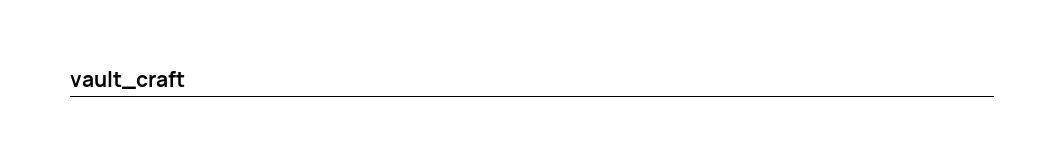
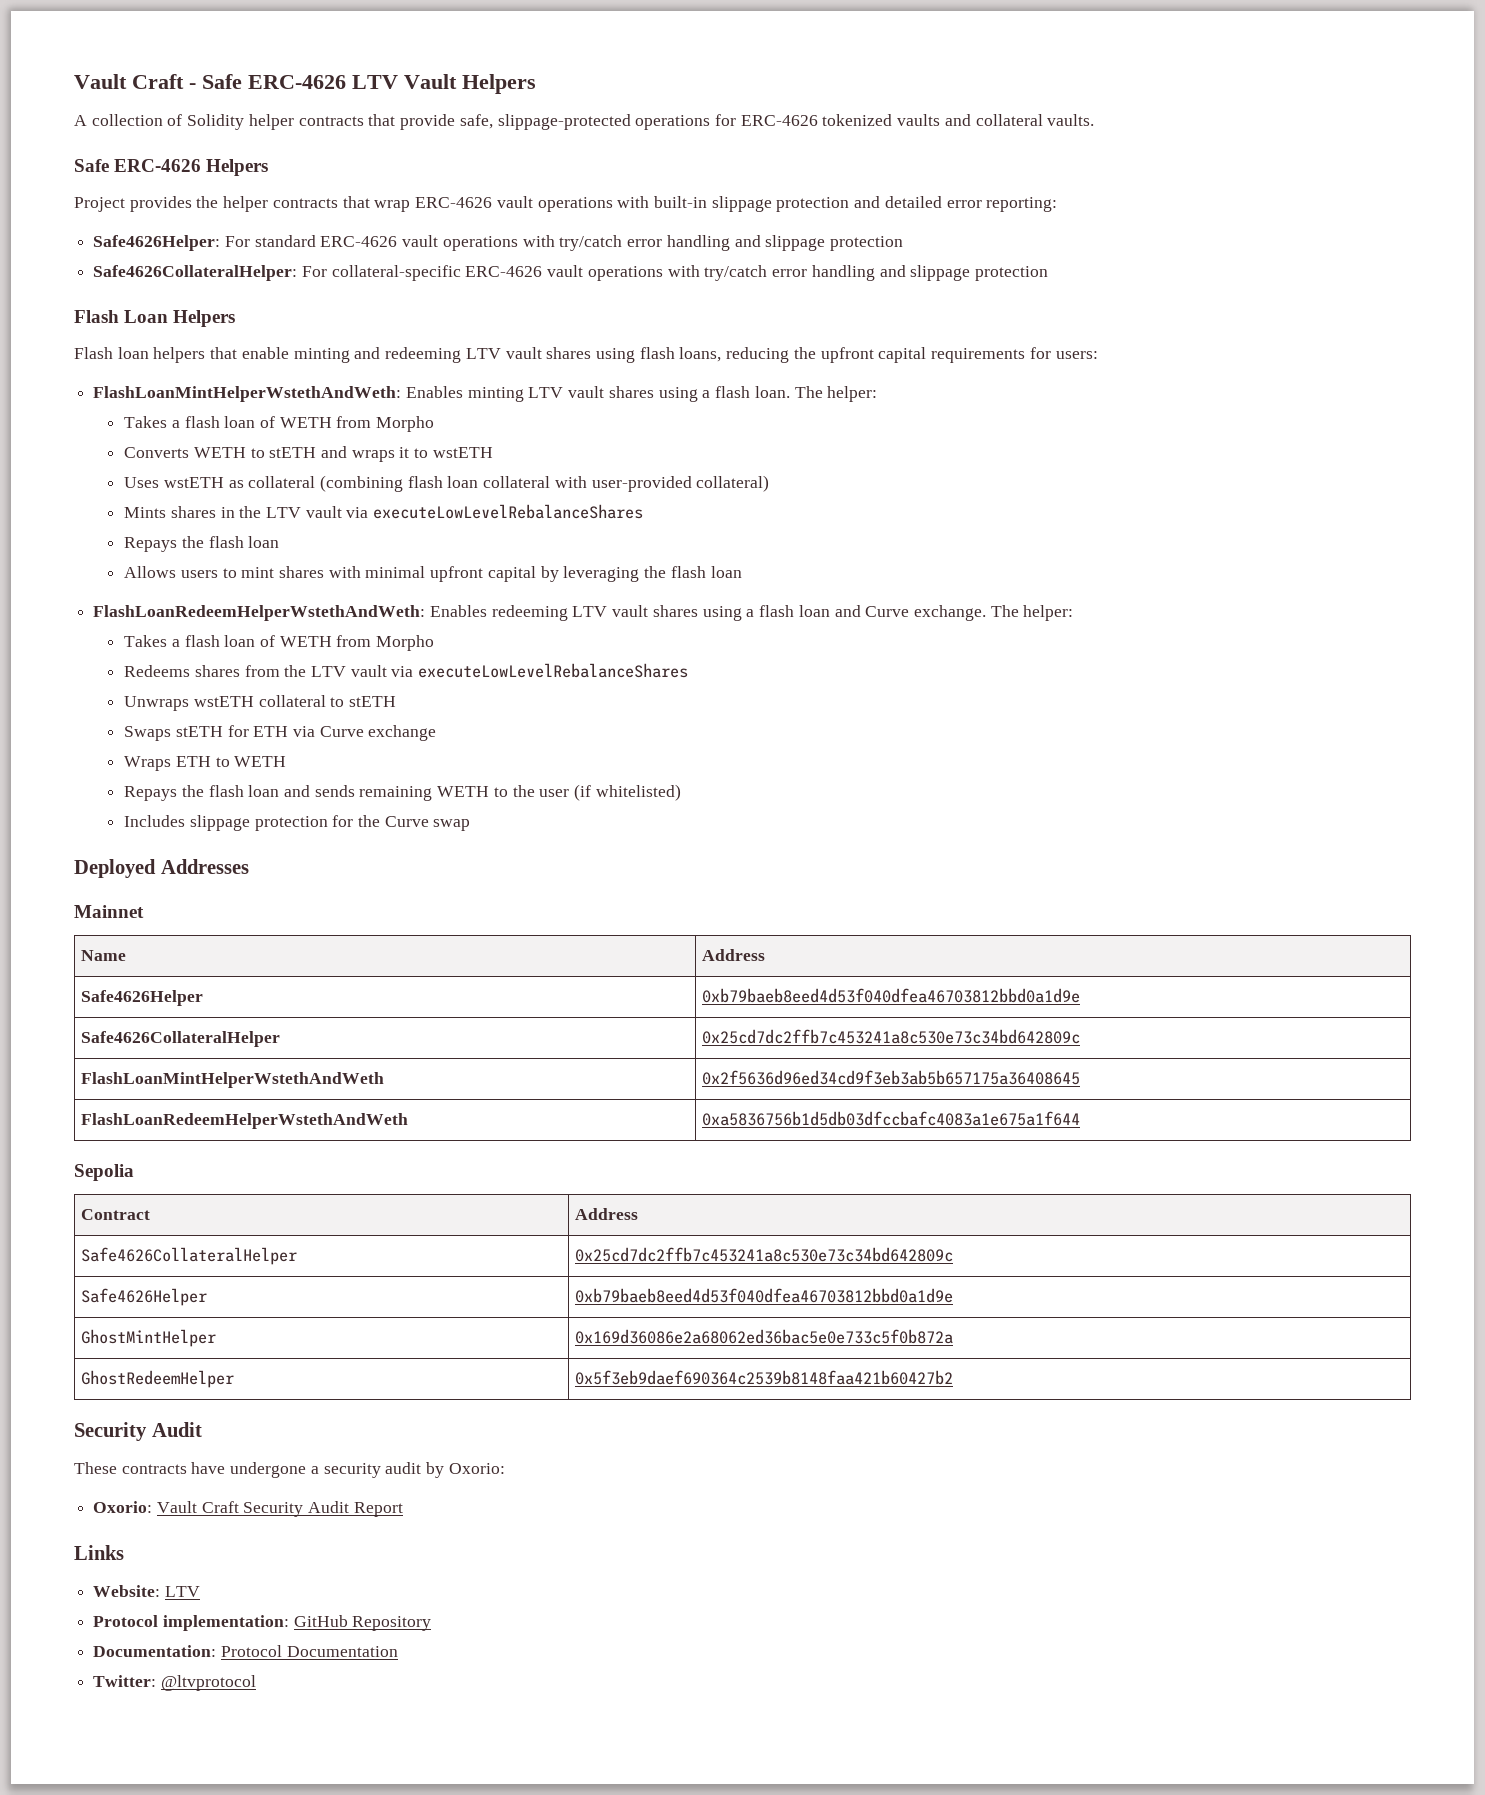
[70,71,185,89] vault_craft -> [74,74,536,94] [74,114,1095,130] [74,159,269,176] [74,196,1058,212] [93,235,903,251] [93,265,1048,281] [74,310,236,327] [74,347,1098,363] [93,386,878,402] [124,416,435,432] [124,446,493,462] [124,475,770,492] [124,504,644,519] [124,536,280,552] [124,566,742,582] [93,605,1074,621] [124,635,435,651] [124,663,689,678] [124,695,397,711] [124,725,437,741] [124,756,287,771] [124,784,681,801] [124,815,471,831] [74,859,249,878] [74,905,144,918] [81,950,127,961] [702,949,766,961] [81,990,204,1006] [702,988,1081,1003] [81,1031,281,1047] [702,1029,1081,1044] [81,1072,385,1088] [702,1070,1081,1085] [81,1113,409,1129] [702,1111,1081,1126] [74,1164,134,1181] [81,1209,151,1220] [575,1208,639,1220] [81,1247,298,1265] [575,1247,954,1262] [81,1288,208,1306] [575,1288,954,1303] [81,1329,217,1347] [575,1329,954,1344] [81,1370,235,1388] [575,1370,954,1385] [74,1422,202,1441] [74,1462,505,1478] [93,1501,403,1517] [74,1545,124,1560] [93,1585,200,1597] [93,1615,432,1631] [93,1645,398,1657] [93,1675,256,1691] Vault Craft - Safe ERC-4626 LTV Vault Helpers // A collection of Solidity helper contracts that provide safe, slippage-protected operations for ERC-4626 tokenized vaults and collateral vaults. // Safe ERC-4626 Helpers // Project provides the helper contracts that wrap ERC-4626 vault operations with built-in slippage protection and detailed error reporting: // Safe4626Helper: For standard ERC-4626 vault operations with try/catch error handling and slippage protection // Safe4626CollateralHelper: For collateral-specific ERC-4626 vault operations with try/catch error handling and slippage protection // Flash Loan Helpers // Flash loan helpers that enable minting and redeeming LTV vault shares using flash loans, reducing the upfront capital requirements for users: // FlashLoanMintHelperWstethAndWeth: Enables minting LTV vault shares using a flash loan. The helper: // Takes a flash loan of WETH from Morpho // Converts WETH to stETH and wraps it to wstETH // Uses wstETH as collateral (combining flash loan collateral with user-provided collateral) // Mints shares in the LTV vault via executeLowLevelRebalanceShares // Repays the flash loan // Allows users to mint shares with minimal upfront capital by leveraging the flash loan // FlashLoanRedeemHelperWstethAndWeth: Enables redeeming LTV vault shares using a flash loan and Curve exchange. The helper: // Takes a flash loan of WETH from Morpho // Redeems shares from the LTV vault via executeLowLevelRebalanceShares // Unwraps wstETH collateral to stETH // Swaps stETH for ETH via Curve exchange // Wraps ETH to WETH // Repays the flash loan and sends remaining WETH to the user (if whitelisted) // Includes slippage protection for the Curve swap // Deployed Addresses // Mainnet // Name | Address // Safe4626Helper | 0xb79baeb8eed4d53f040dfea46703812bbd0a1d9e // Safe4626CollateralHelper | 0x25cd7dc2ffb7c453241a8c530e73c34bd642809c // FlashLoanMintHelperWstethAndWeth | 0x2f5636d96ed34cd9f3eb3ab5b657175a36408645 // FlashLoanRedeemHelperWstethAndWeth | 0xa5836756b1d5db03dfccbafc4083a1e675a1f644 // Sepolia // Contract | Address // Safe4626CollateralHelper | 0x25cd7dc2ffb7c453241a8c530e73c34bd642809c // Safe4626Helper | 0xb79baeb8eed4d53f040dfea46703812bbd0a1d9e // GhostMintHelper | 0x169d36086e2a68062ed36bac5e0e733c5f0b872a // GhostRedeemHelper | 0x5f3eb9daef690364c2539b8148faa421b60427b2 // Security Audit // These contracts have undergone a security audit by Oxorio: // Oxorio: Vault Craft Security Audit Report // Links // Website: LTV // Protocol implementation: GitHub Repository // Documentation: Protocol Documentation // Twitter: @ltvprotocol

